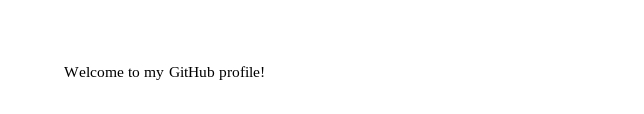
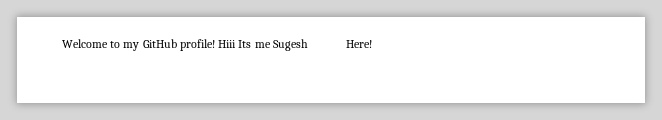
(265, 73) none -> [218,39,372,51] Hiii Its me Sugesh Here!

